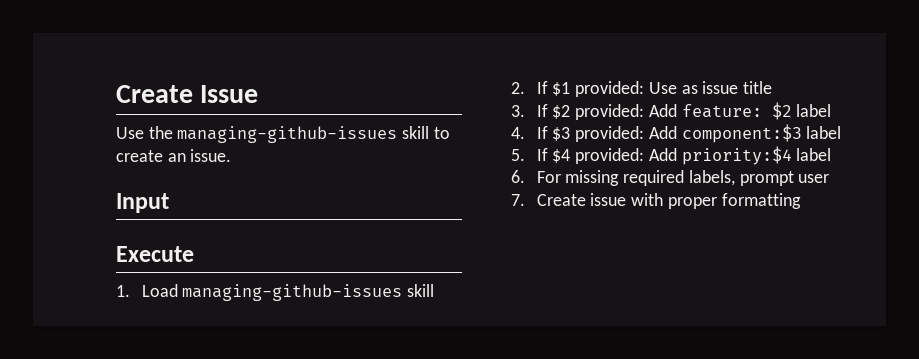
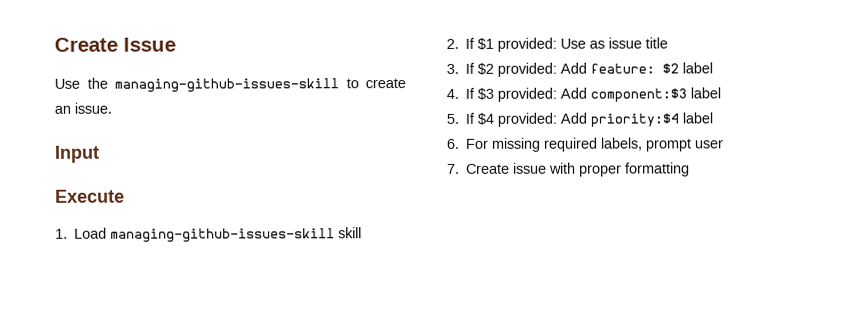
[177,126,430,143] managing-github-issues skill -> [114,78,339,93] managing-github-issues-skill
[182,284,403,301] managing-github-issues -> [110,228,336,243] managing-github-issues-skill

